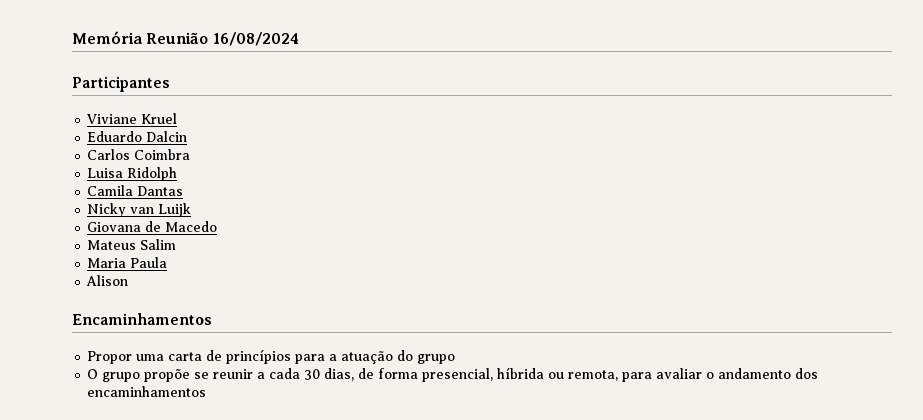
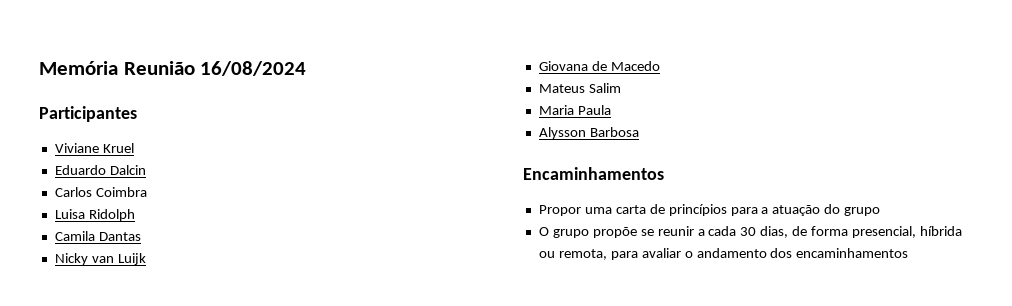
[86,275,129,286] Alison -> [538,127,639,139] Alysson Barbosa

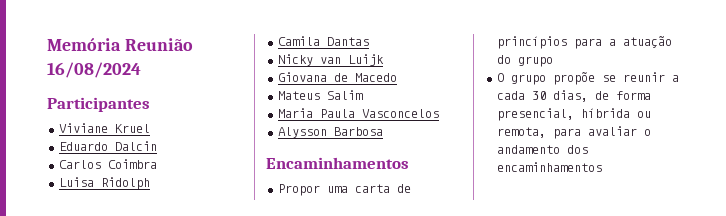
(611, 110) none -> [361,109,439,118] Vasconcelos

